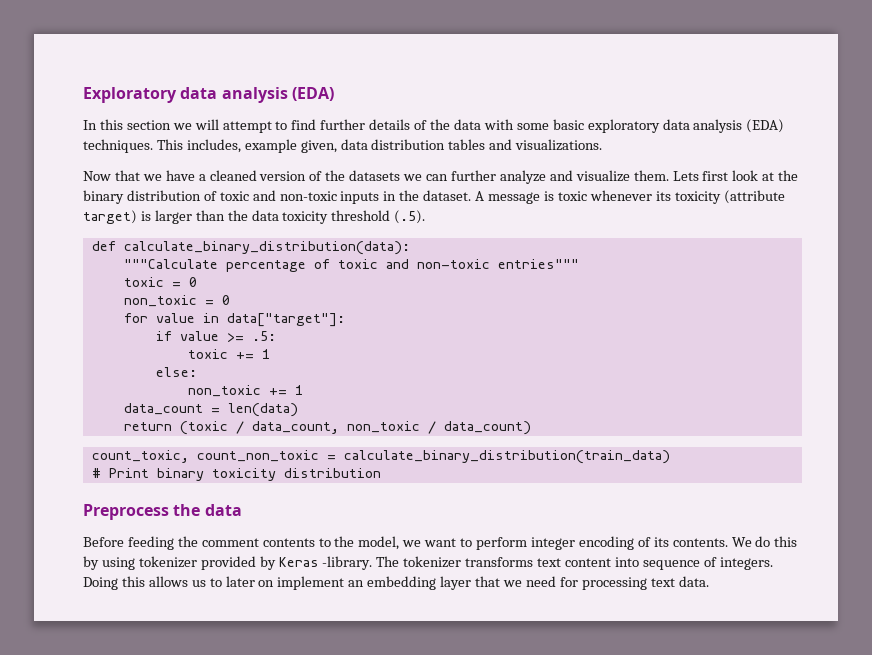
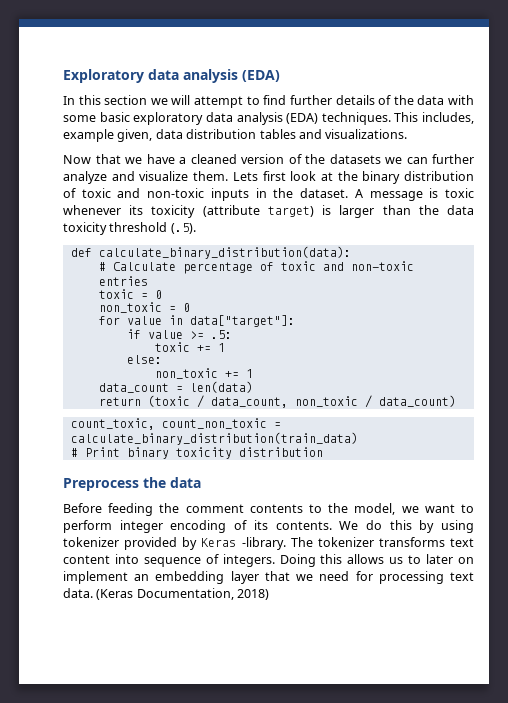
[123,259,218,269] """Calculate -> [98,262,176,271] # Calculate
[497,259,579,269] entries""" -> [98,276,148,286] entries
(709, 581) none -> [96,588,270,600] (Keras Documentation, 2018)

